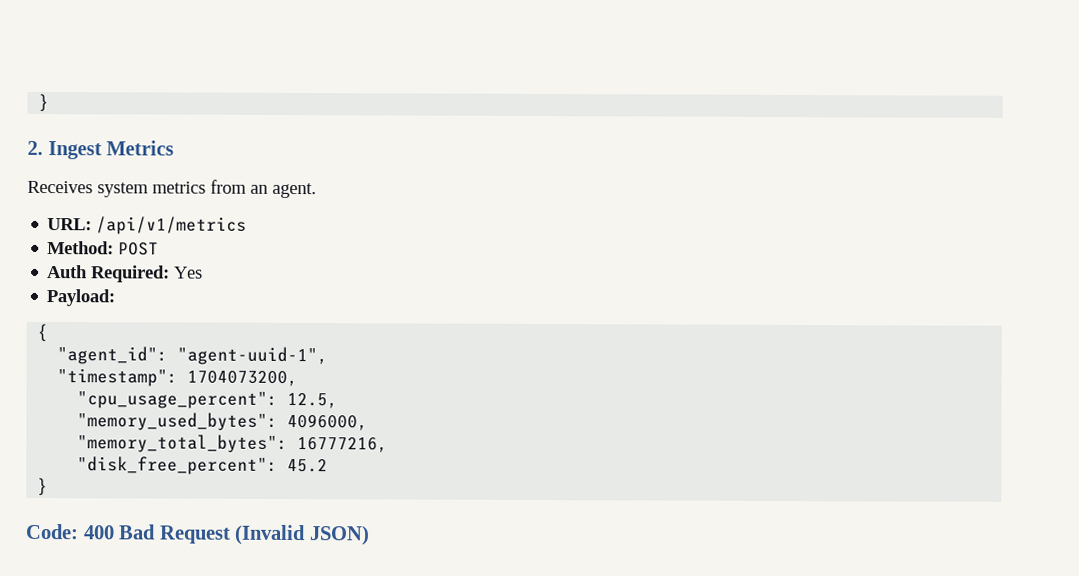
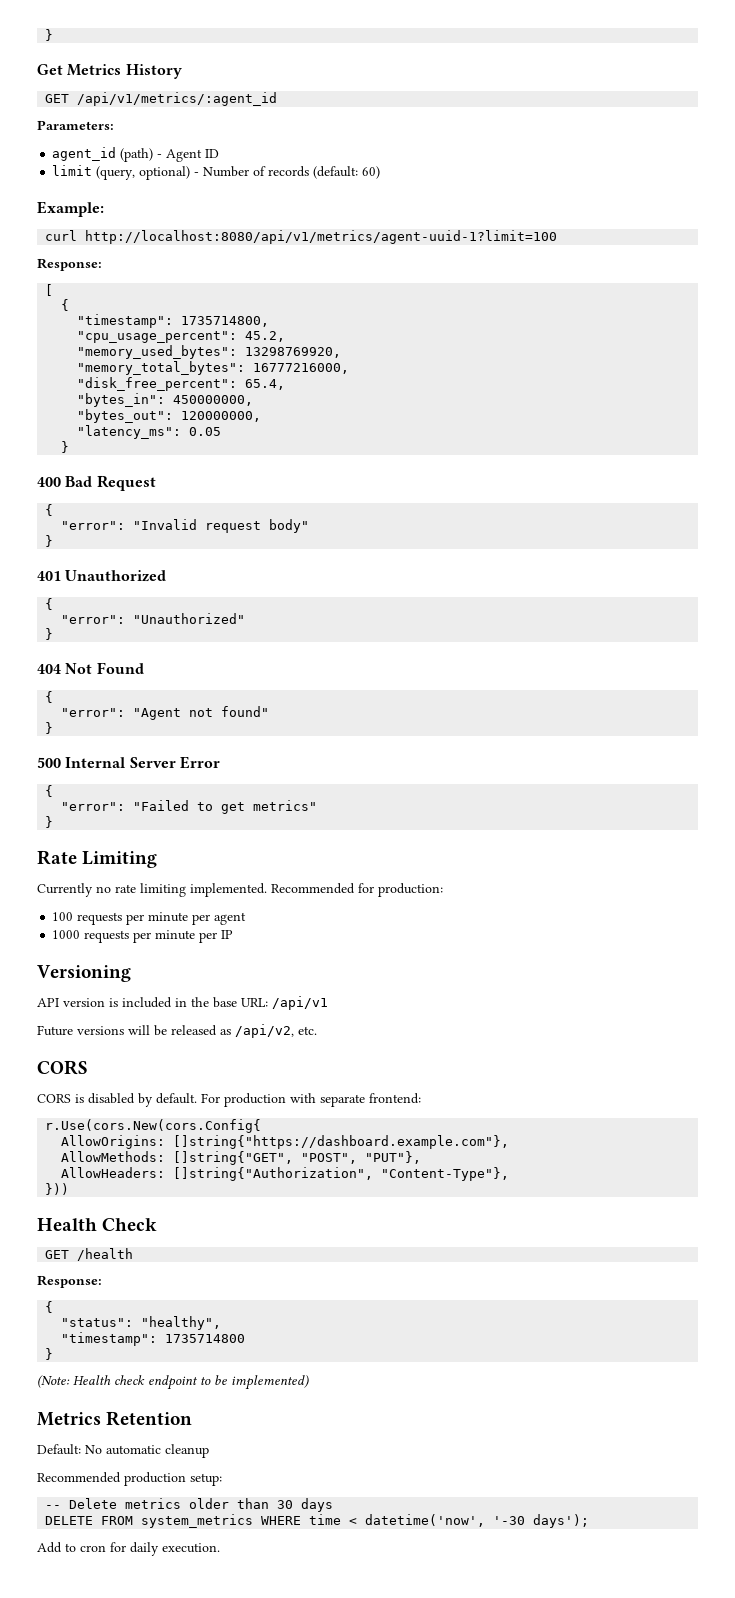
[38,93,50,113] [27,140,175,160] [27,179,317,199] [47,216,248,235] [47,241,160,256] [47,265,204,283] [46,289,116,307] [37,323,49,343] [57,346,329,366] [57,368,299,387] } // 2. Ingest Metrics // Receives system metrics from an agent. // URL: /api/v1/metrics // Method: POST // Auth Required: Yes // Payload: // { // "agent_id": "agent-uuid-1", // "timestamp": 1704073200, -> [45,29,54,41] [37,64,182,79] [45,92,278,106] [37,120,114,130] [52,147,220,162] [52,165,381,180] [37,201,104,217] [45,230,558,244] [37,258,102,271] [45,284,54,296] [61,299,70,311] [77,314,270,328] } // Get Metrics History // GET /api/v1/metrics/:agent_id // Parameters: // agent_id (path) - Agent ID // limit (query, optional) - Number of records (default: 60) // Example: // curl http://localhost:8080/api/v1/metrics/agent-uuid-1?limit=100 // Response: // [ // { // "timestamp": 1735714800,
[287,392,339,409] 12.5, -> [245,331,286,342] 45.2,
[287,413,369,431] 4096000, -> [245,347,342,358] 13298769920,
[297,437,389,453] 16777216, -> [253,363,350,374] 16777216000,
[287,458,329,473] [37,477,49,497] [25,523,79,540] 45.2 // } // Code: -> [245,379,286,390] [77,393,254,407] [77,409,262,423] [77,425,222,439] [61,441,70,453] 65.4, // "bytes_in": 450000000, // "bytes_out": 120000000, // "latency_ms": 0.05 // } //
[234,524,370,546] (Invalid JSON) -> [45,504,54,516] [61,519,310,533] [45,535,54,547] [37,570,167,582] [45,598,54,610] [61,613,246,624] [45,628,54,640] [37,662,144,674] [45,691,54,703] [61,706,270,720] [45,722,54,734] [37,756,220,769] [45,785,54,797] [61,800,318,814] [45,816,54,828] [37,850,158,868] [37,883,443,897] [52,912,247,925] [52,930,234,943] [37,965,131,982] [37,996,328,1010] [37,1024,317,1038] [37,1060,88,1075] [37,1093,421,1107] [45,1119,262,1133] [61,1135,510,1149] [61,1151,422,1165] [61,1167,510,1181] [45,1183,70,1195] [37,1218,158,1231] [45,1248,134,1261] [37,1275,102,1288] [45,1301,54,1313] [61,1316,222,1330] [61,1332,246,1346] [45,1348,54,1360] [37,1375,309,1390] [37,1411,193,1426] [37,1444,209,1458] [37,1472,222,1486] [45,1498,334,1512] [45,1514,590,1528] [37,1542,220,1556] // { // "error": "Invalid request body" // } // 401 Unauthorized // { // "error": "Unauthorized" // } // 404 Not Found // { // "error": "Agent not found" // } // 500 Internal Server Error // { // "error": "Failed to get metrics" // } // Rate Limiting // Currently no rate limiting implemented. Recommended for production: // 100 requests per minute per agent // 1000 requests per minute per IP // Versioning // API version is included in the base URL: /api/v1 // Future versions will be released as /api/v2, etc. // CORS // CORS is disabled by default. For production with separate frontend: // r.Use(cors.New(cors.Config{ // AllowOrigins: []string{"https://dashboard.example.com"}, // AllowMethods: []string{"GET", "POST", "PUT"}, // AllowHeaders: []string{"Authorization", "Content-Type"}, // })) // Health Check // GET /health // Response: // { // "status": "healthy", // "timestamp": 1735714800 // } // (Note: Health check endpoint to be implemented) // Metrics Retention // Default: No automatic cleanup // Recommended production setup: // -- Delete metrics older than 30 days // DELETE FROM system_metrics WHERE time < datetime('now', '-30 days'); // Add to cron for daily execution.

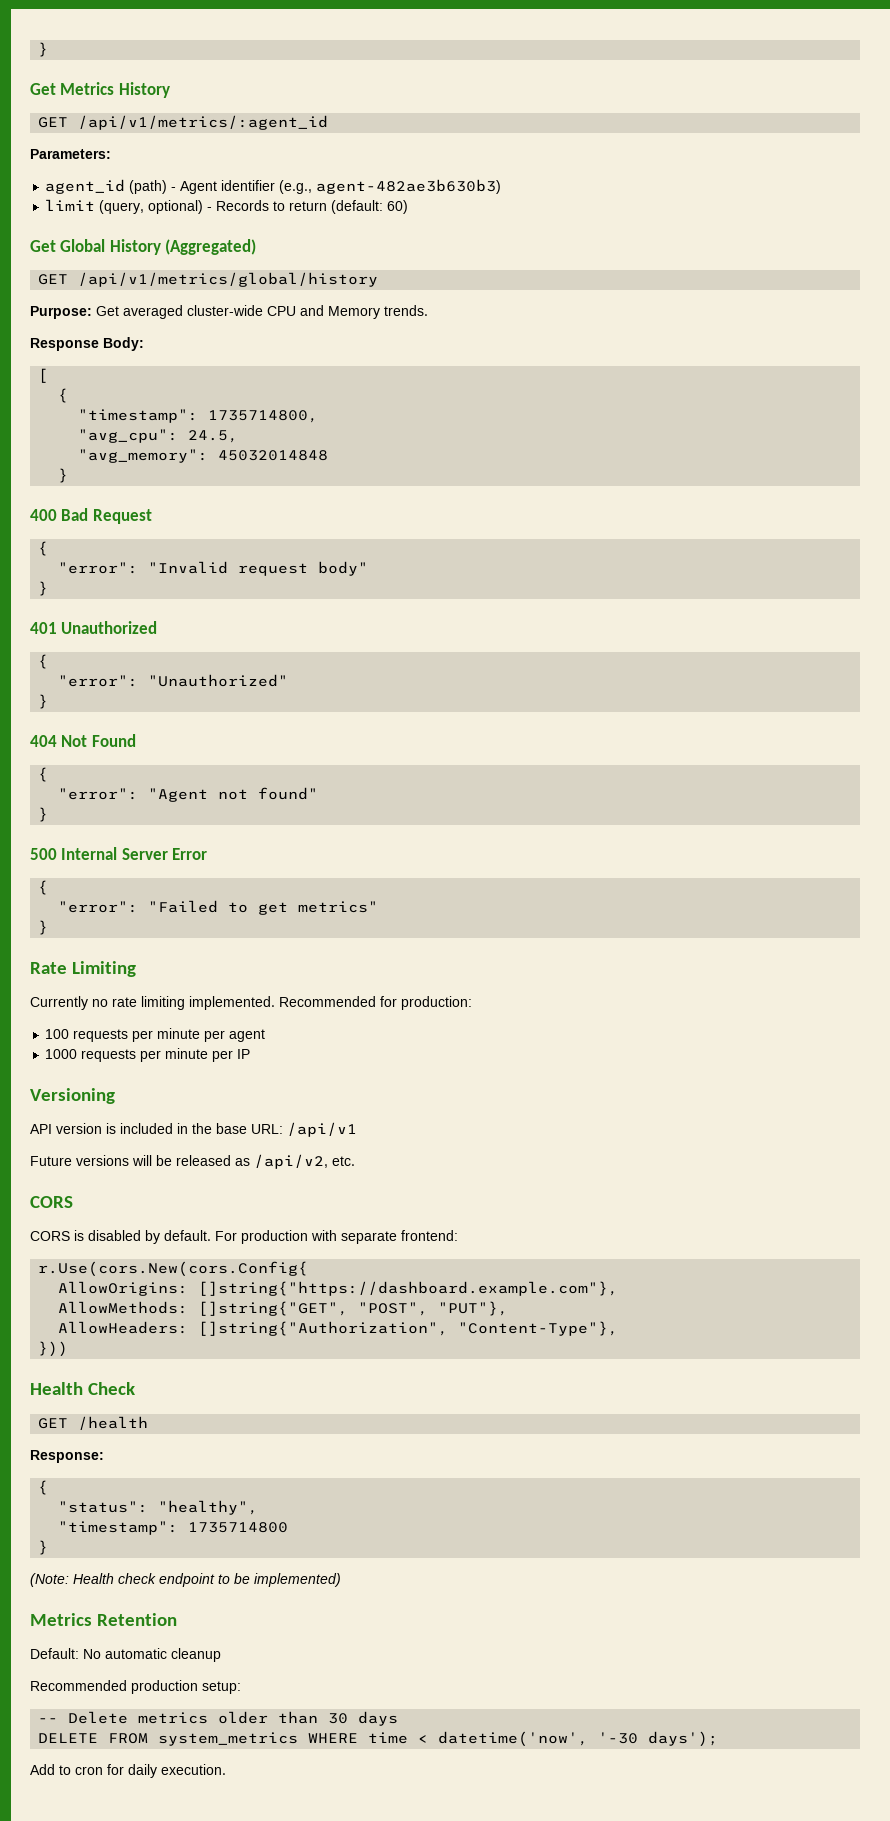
[205,149,220,158] ID -> [221,179,502,194] identifier (e.g., agent-482ae3b630b3)
[203,166,310,177] Number of records -> [216,200,328,211] Records to return
[37,201,104,217] [45,230,558,244] [37,258,102,271] [45,284,54,296] [61,299,70,311] [77,314,270,328] [77,331,286,343] [77,345,342,359] [77,361,350,375] [77,377,286,391] [77,393,254,407] [77,409,262,423] [77,425,222,439] Example: // curl http://localhost:8080/api/v1/metrics/agent-uuid-1?limit=100 // Response: // [ // { // "timestamp": 1735714800, // "cpu_usage_percent": 45.2, // "memory_used_bytes": 13298769920, // "memory_total_bytes": 16777216000, // "disk_free_percent": 65.4, // "bytes_in": 450000000, // "bytes_out": 120000000, // "latency_ms": 0.05 -> [30,239,257,255] [38,272,379,287] [30,305,428,319] [30,337,144,351] [38,368,49,383] [58,388,69,403] [78,409,319,423] [78,429,239,443] [78,449,329,463] Get Global History (Aggregated) // GET /api/v1/metrics/global/history // Purpose: Get averaged cluster-wide CPU and Memory trends. // Response Body: // [ // { // "timestamp": 1735714800, // "avg_cpu": 24.5, // "avg_memory": 45032014848

